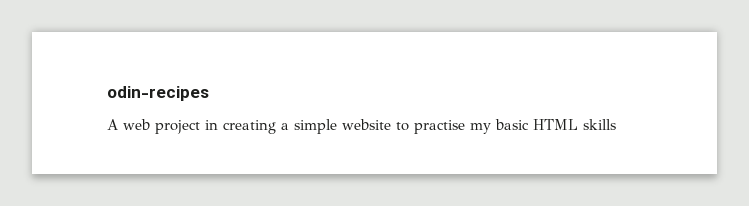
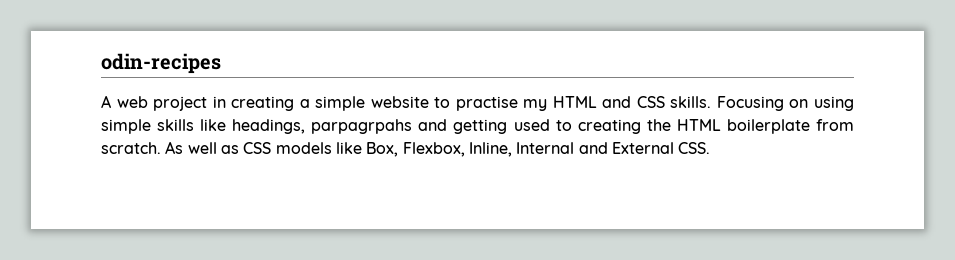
[495,119,616,130] basic HTML skills -> [552,96,854,111] [101,119,855,134] [101,141,711,157] HTML and CSS skills. Focusing on using simple skills like headings, parpagrpahs and getting used to creating the HTML boilerplate from scratch. As well as CSS models like Box, Flexbox, Inline, Internal and External CSS.

